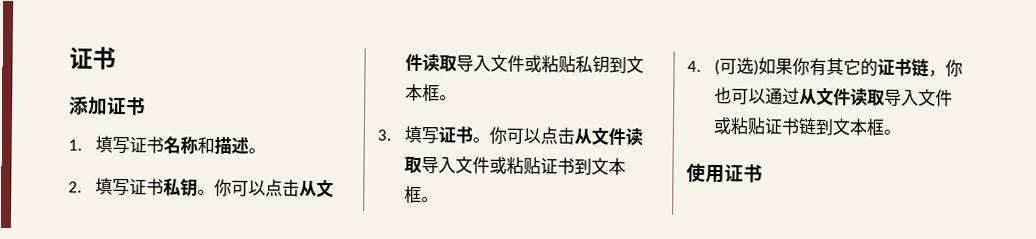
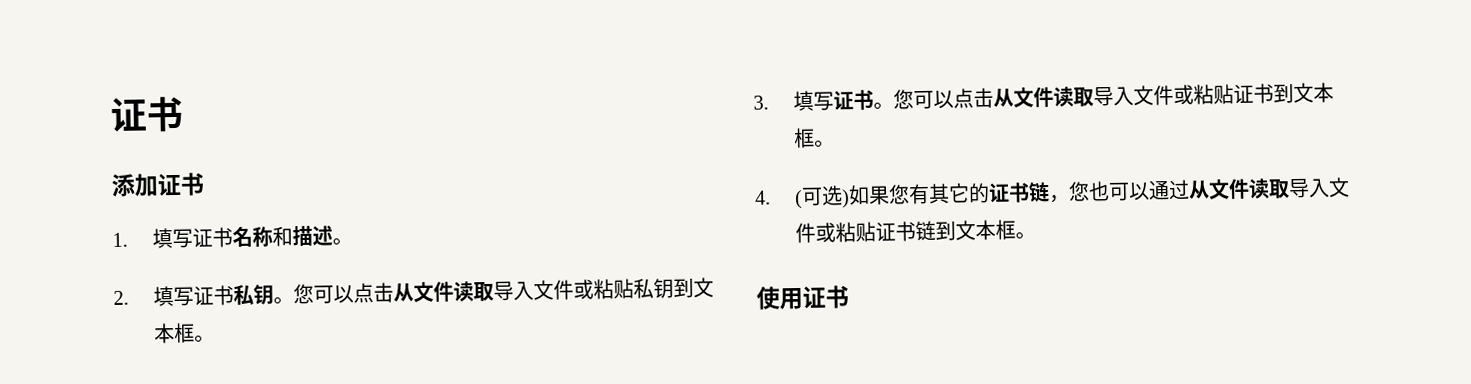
[213,178,232,197] 你 -> [292,283,314,305] 您
[488,126,507,144] 你 -> [892,89,914,110] 您
[791,57,810,75] 你 -> [887,184,910,205] 您
[944,59,963,77] 你 -> [1067,181,1090,202] 您

